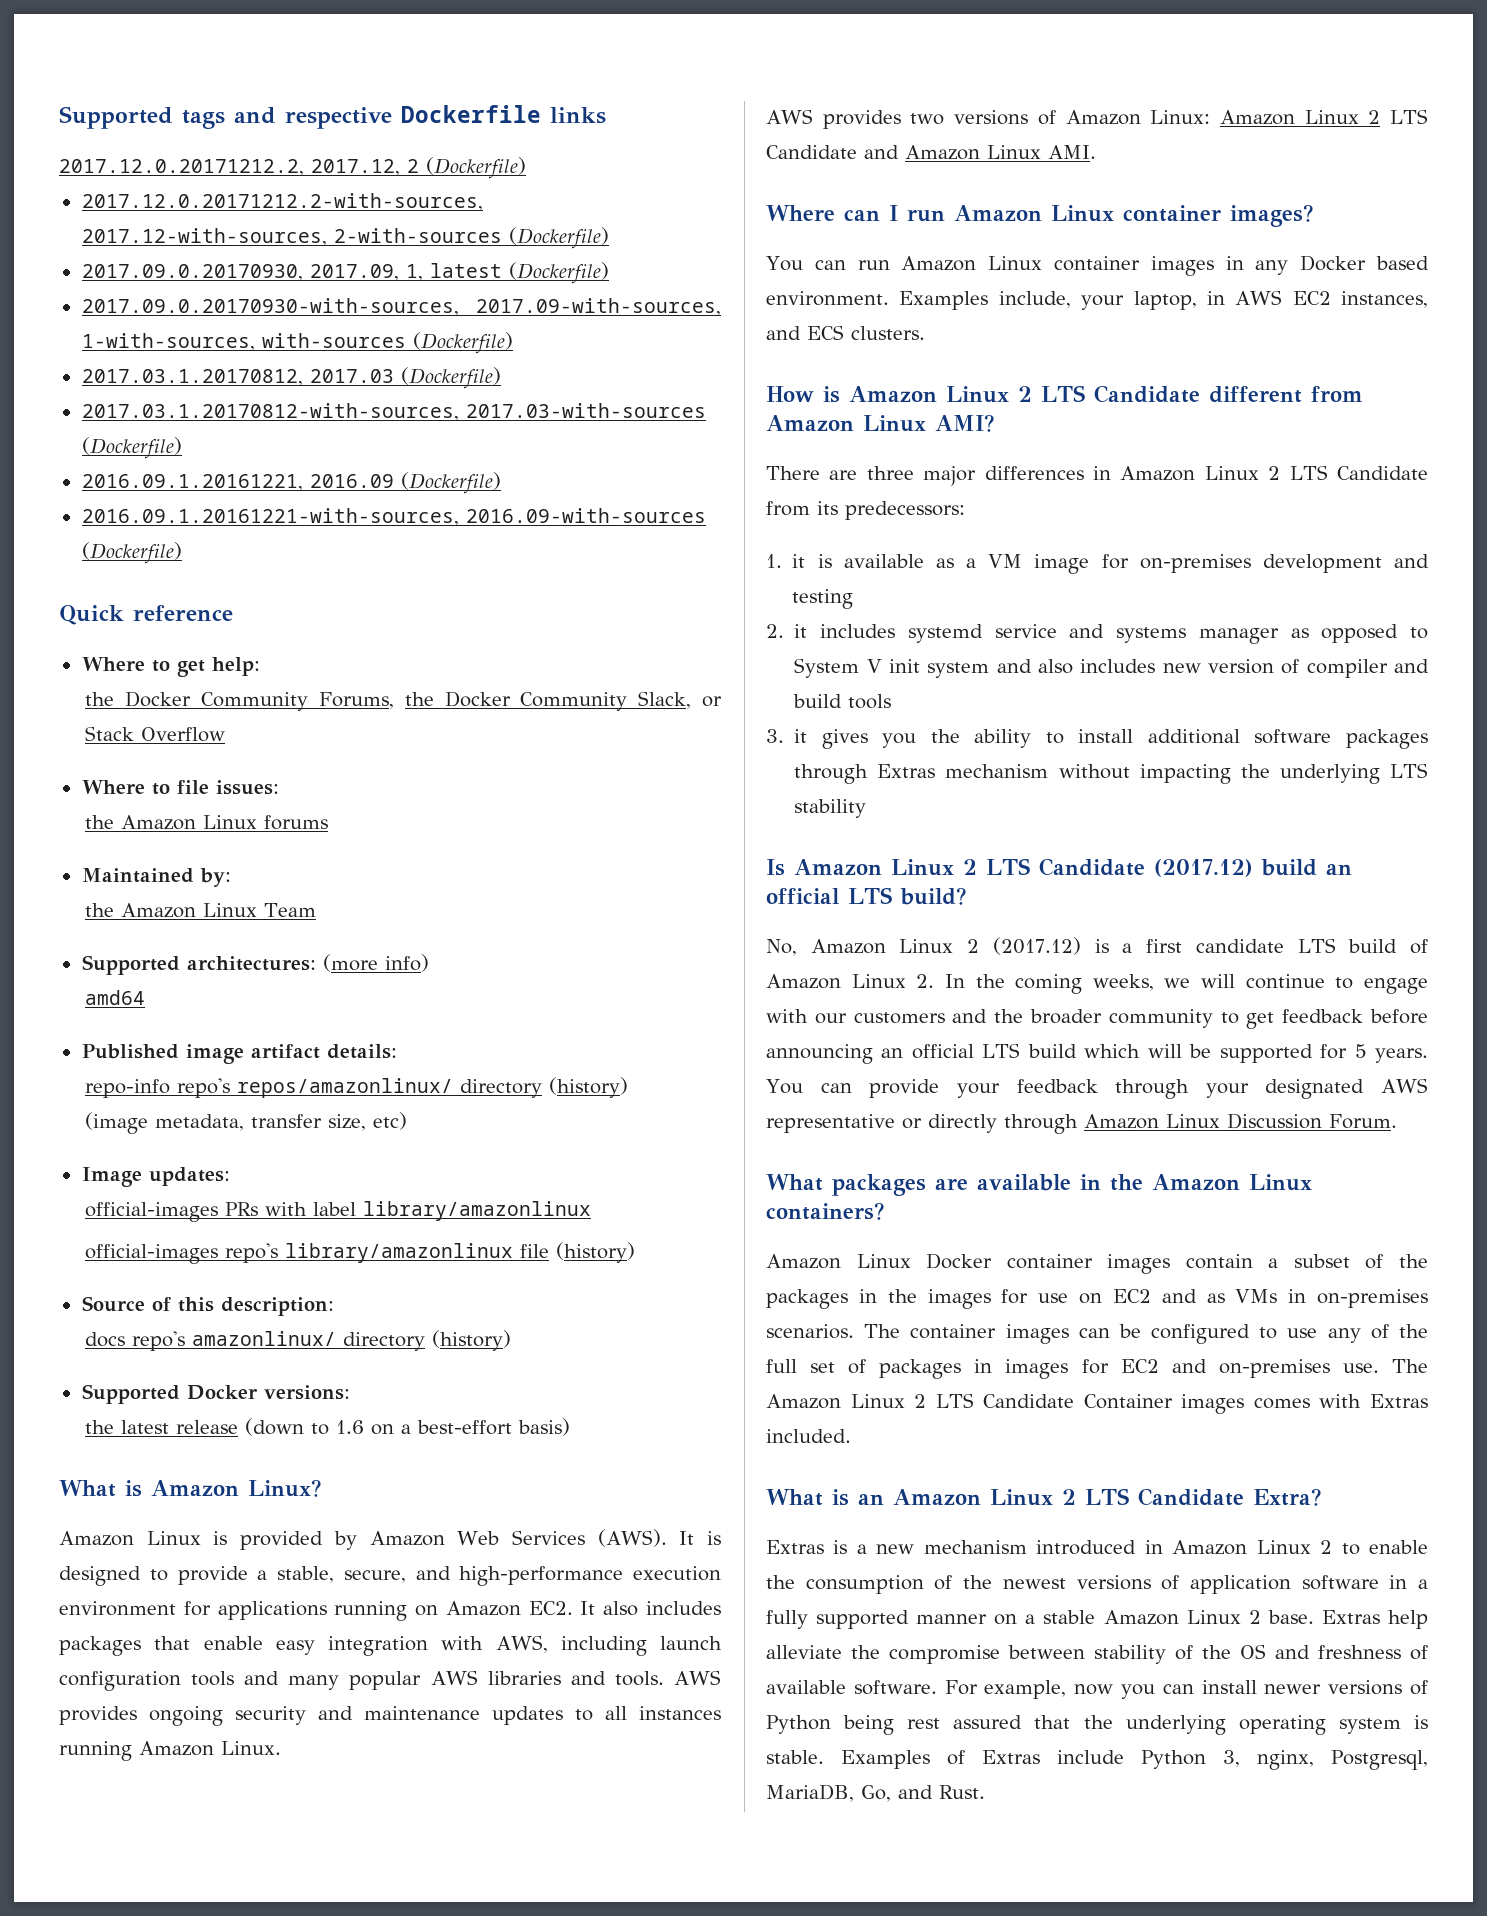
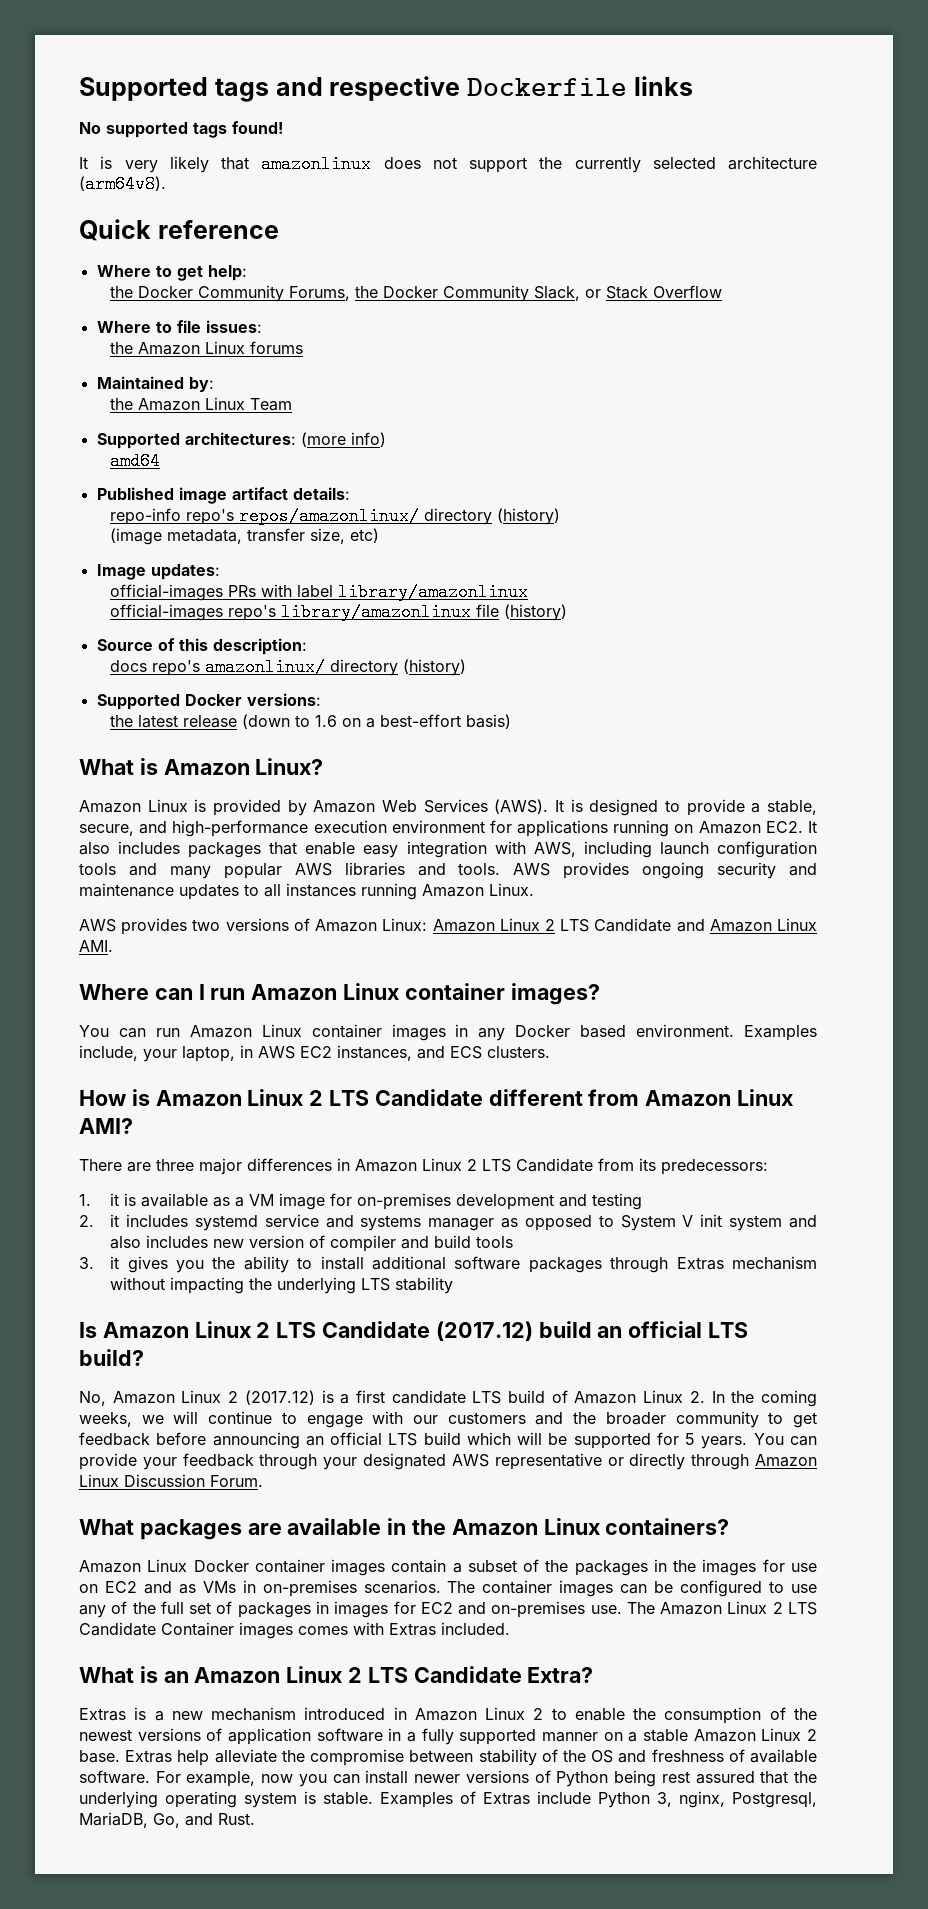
[59,157,526,179] [81,193,483,211] [81,227,609,249] [81,262,609,284] [81,298,721,316] [81,332,513,354] [81,367,501,389] [81,403,706,421] [81,437,182,459] [81,472,501,494] [81,508,706,526] [81,542,182,564] 2017.12.0.20171212.2, 2017.12, 2 (Dockerfile) // 2017.12.0.20171212.2-with-sources, 2017.12-with-sources, 2-with-sources (Dockerfile) // 2017.09.0.20170930, 2017.09, 1, latest (Dockerfile) // 2017.09.0.20170930-with-sources, 2017.09-with-sources, 1-with-sources, with-sources (Dockerfile) // 2017.03.1.20170812, 2017.03 (Dockerfile) // 2017.03.1.20170812-with-sources, 2017.03-with-sources (Dockerfile) // 2016.09.1.20161221, 2016.09 (Dockerfile) // 2016.09.1.20161221-with-sources, 2016.09-with-sources (Dockerfile) -> [79,121,283,138] [79,155,817,173] [79,175,166,193] No supported tags found! // It is very likely that amazonlinux does not support the currently selected architecture (arm64v8).

